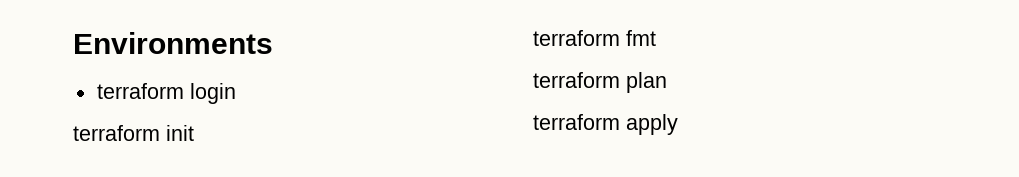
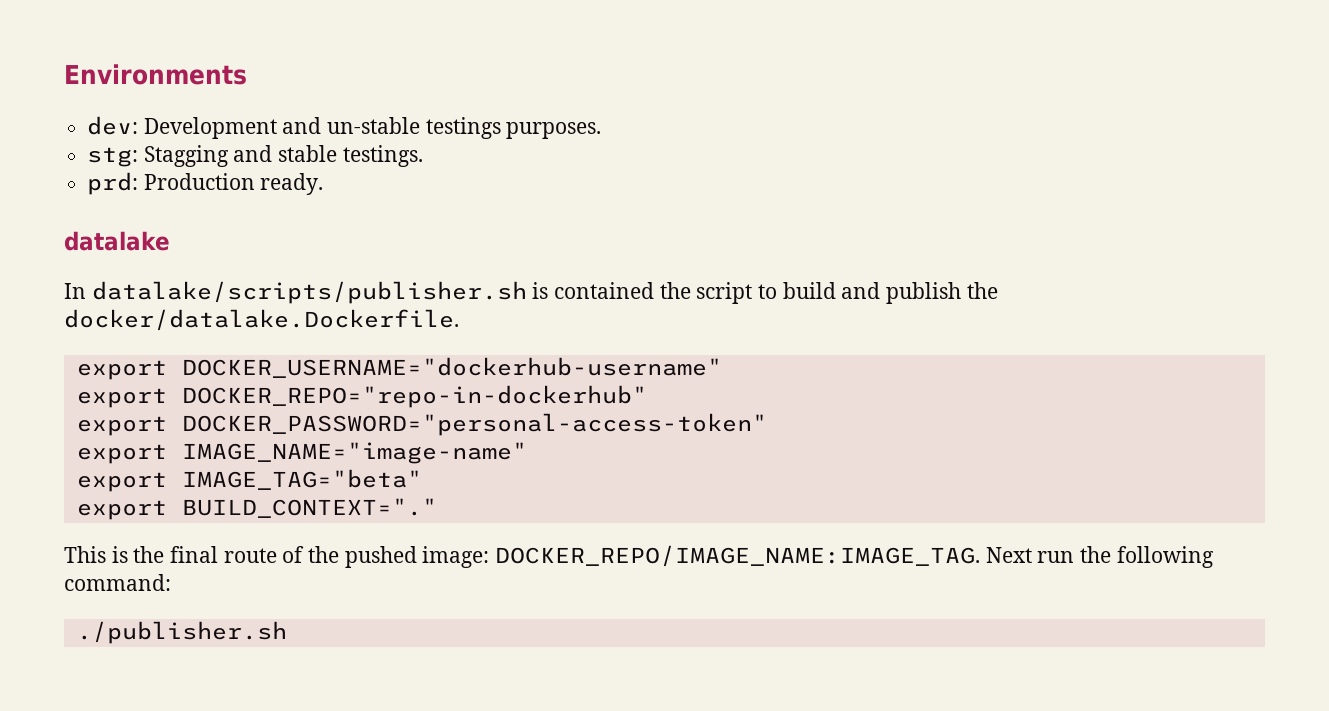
[96,83,236,104] [73,125,194,141] [533,30,656,46] [533,72,667,93] [533,114,678,135] terraform login // terraform init // terraform fmt // terraform plan // terraform apply -> [87,116,602,139] [87,145,423,167] [87,172,324,195] [64,231,170,251] [64,281,998,304] [64,309,459,331] [76,357,722,380] [76,385,647,408] [76,413,767,436] [76,442,527,464] [76,469,422,492] [76,498,437,520] [64,545,1214,568] [64,574,171,591] [76,621,287,644] dev: Development and un-stable testings purposes. // stg: Stagging and stable testings. // prd: Production ready. // datalake // In datalake/scripts/publisher.sh is contained the script to build and publish the docker/datalake.Dockerfile. // export DOCKER_USERNAME="dockerhub-username" // export DOCKER_REPO="repo-in-dockerhub" // export DOCKER_PASSWORD="personal-access-token" // export IMAGE_NAME="image-name" // export IMAGE_TAG="beta" // export BUILD_CONTEXT="." // This is the final route of the pushed image: DOCKER_REPO/IMAGE_NAME:IMAGE_TAG. Next run the following command: // ./publisher.sh

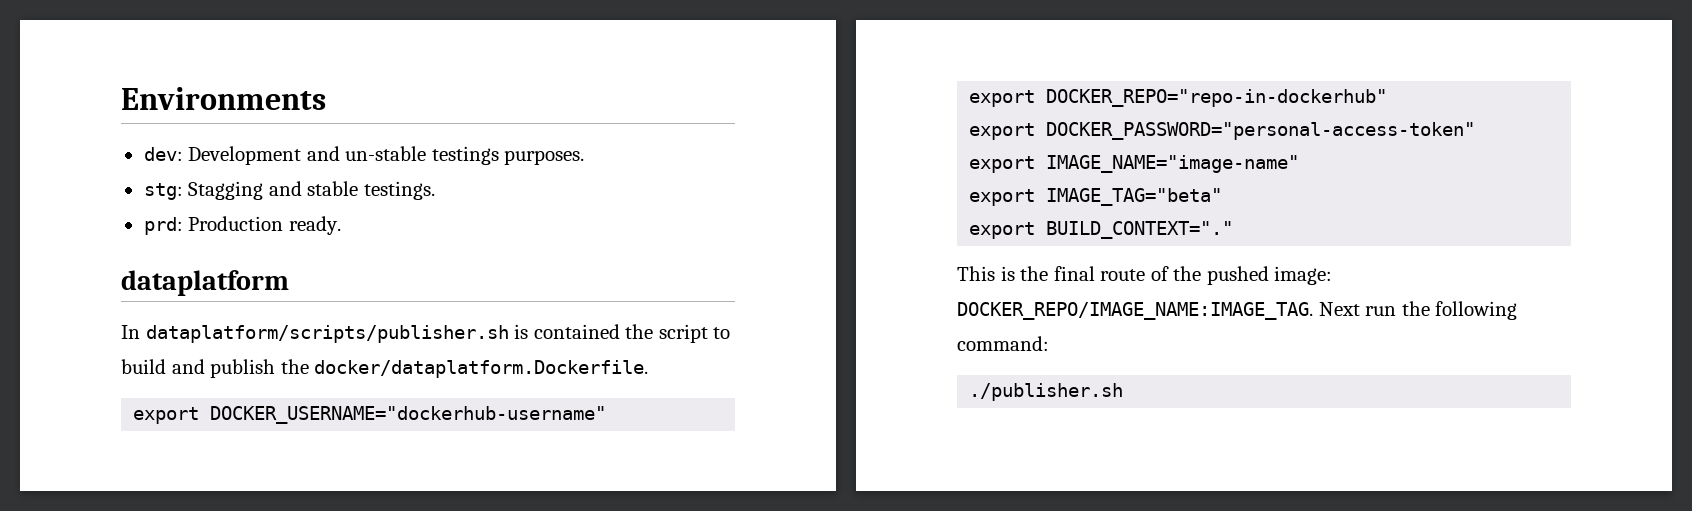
[64,231,170,251] datalake -> [121,270,289,296] dataplatform
[91,281,527,304] datalake/scripts/publisher.sh -> [145,325,509,343] dataplatform/scripts/publisher.sh
[64,309,459,331] docker/datalake.Dockerfile. -> [314,360,649,378] docker/dataplatform.Dockerfile.

